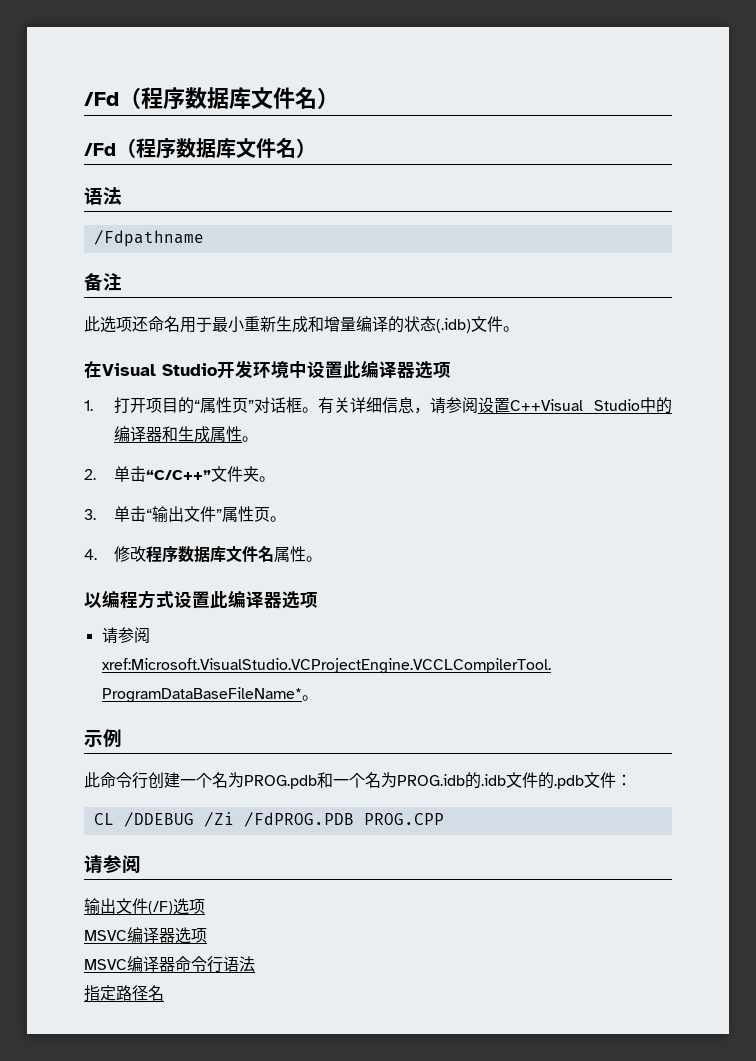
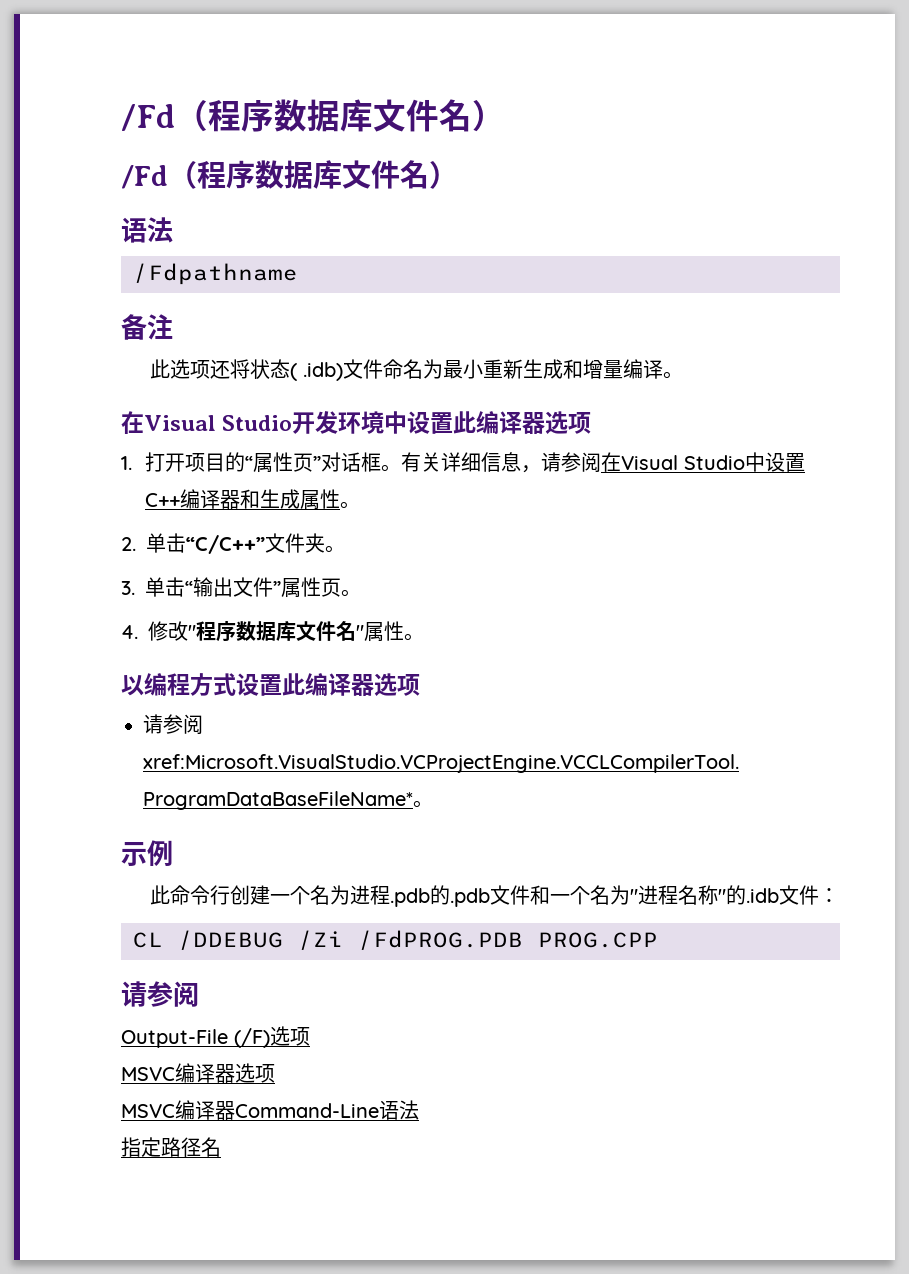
[148,316,212,333] 命名用于 -> [229,359,443,381] 将状态( .idb)文件命名为
[388,316,503,333] 的状态(.idb)文件 -> (663, 369) none
[477,397,672,414] 设置C++Visual Studio中的 -> [601,452,806,472] [145,493,181,507] 在Visual Studio中设置C++
[145,546,274,563] 程序数据库文件名 -> [188,621,364,642] "程序数据库文件名"
[244,772,584,789] PROG.pdb和一个名为PROG.idb的.idb文件的.pdb -> [349,885,779,907] 进程.pdb的.pdb文件和一个名为"进程名称"的.idb
[84,898,148,914] 输出文件 -> [121,1029,228,1048] Output-File
[175,956,223,973] 命令行 -> [235,1103,379,1118] Command-Line

